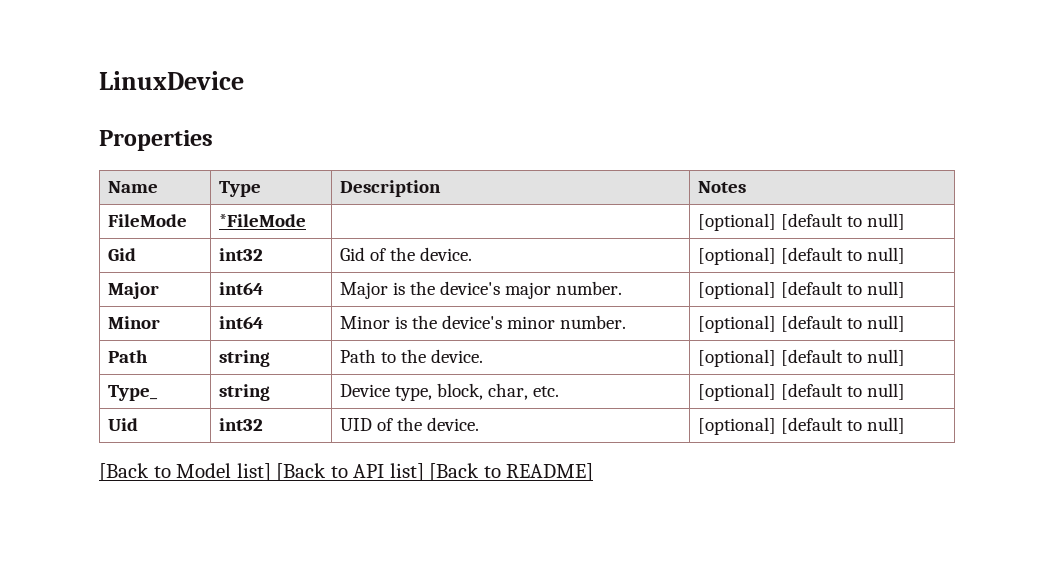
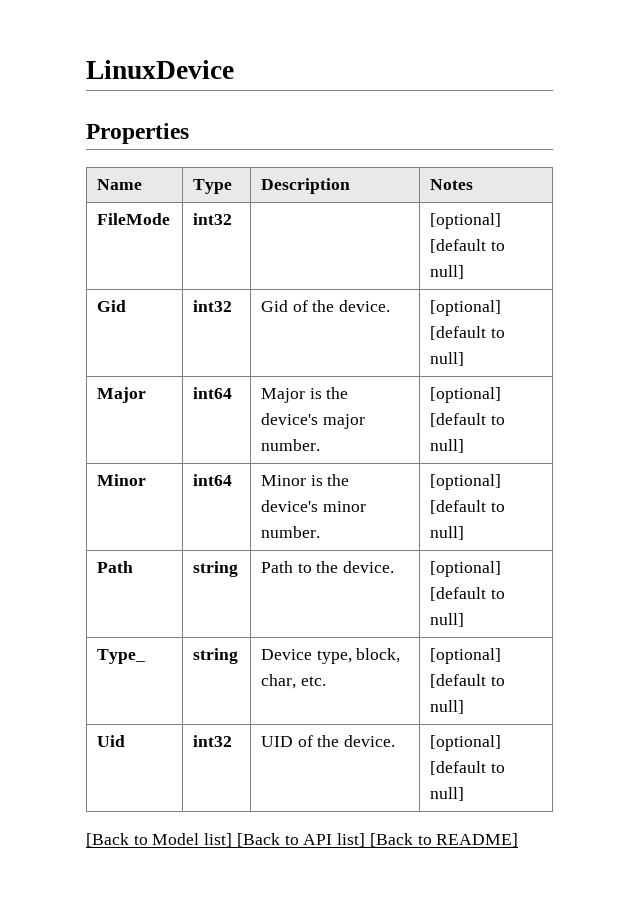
[218,214,306,227] *FileMode -> [193,213,233,225] int32

